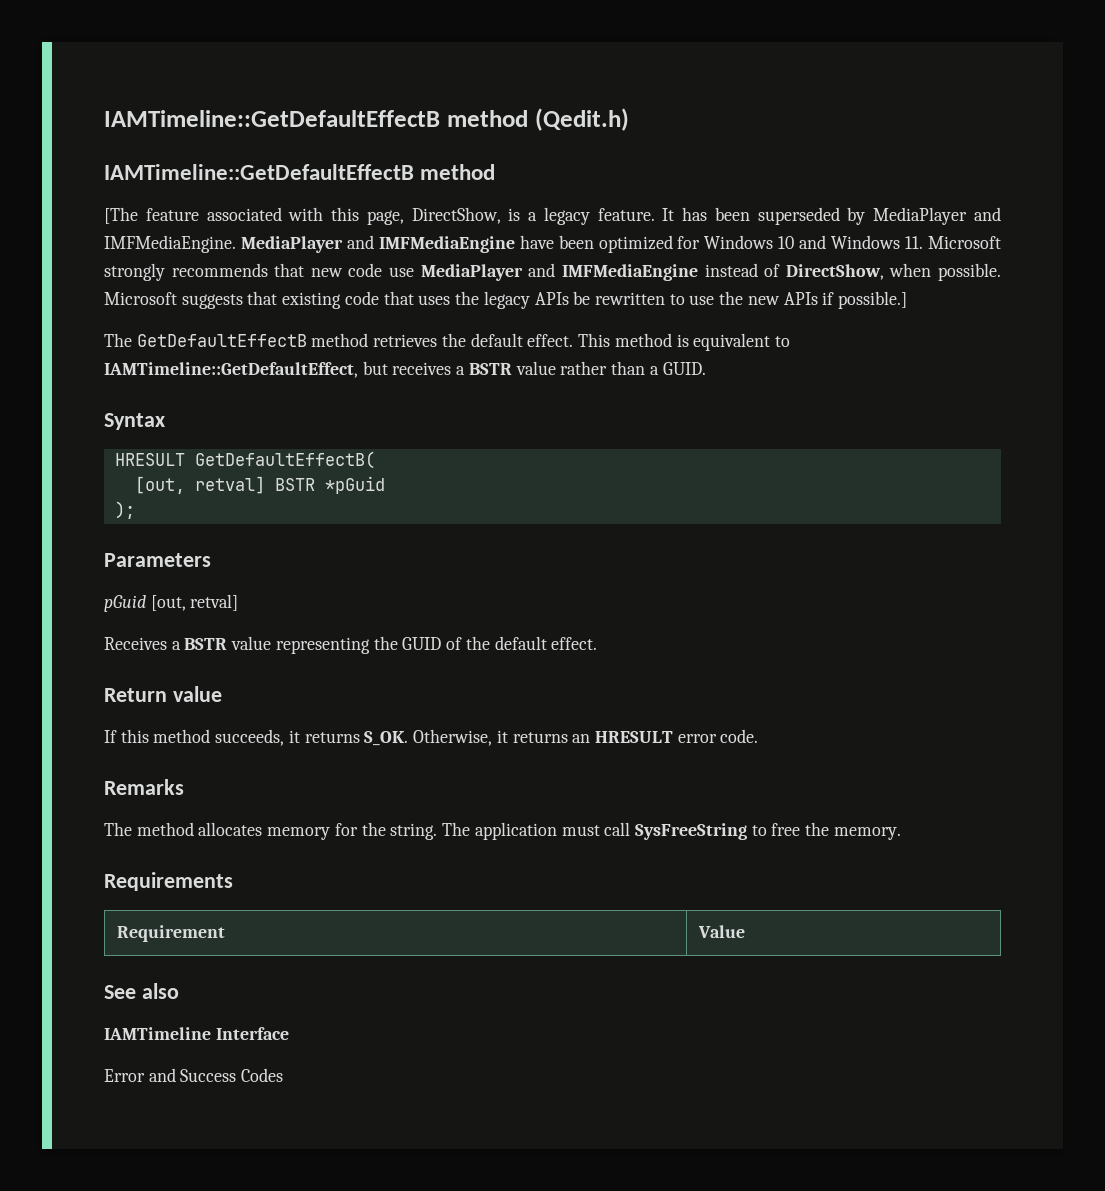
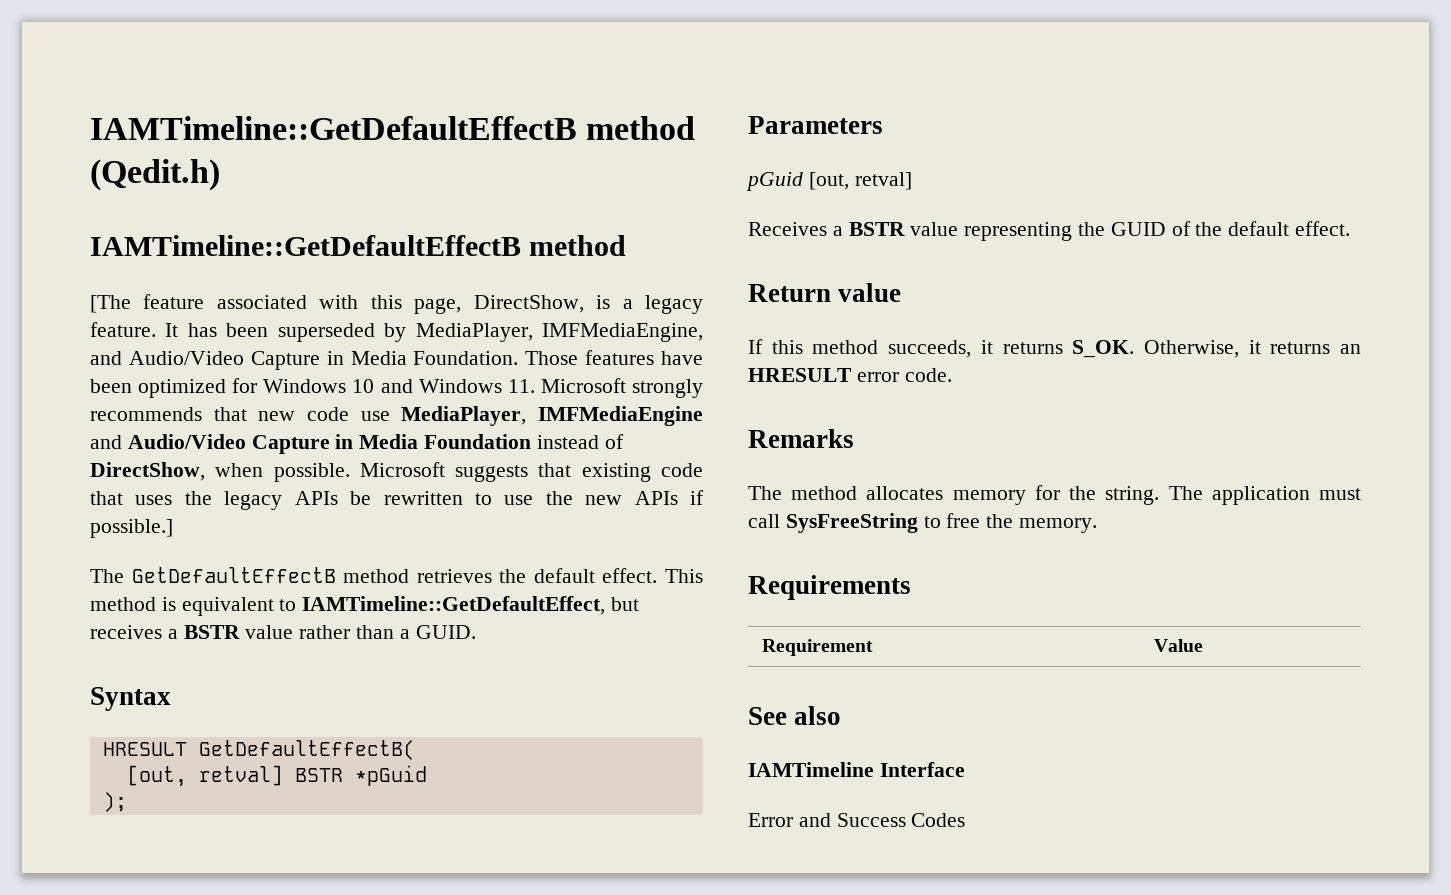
[873,207,1001,225] [104,235,515,253] MediaPlayer and IMFMediaEngine. MediaPlayer and IMFMediaEngine -> [415,323,703,342] [90,350,655,370] MediaPlayer, IMFMediaEngine, and Audio/Video Capture in Media Foundation. Those features
[420,263,698,281] MediaPlayer and IMFMediaEngine -> [401,406,703,426] [90,434,532,454] MediaPlayer, IMFMediaEngine and Audio/Video Capture in Media Foundation

